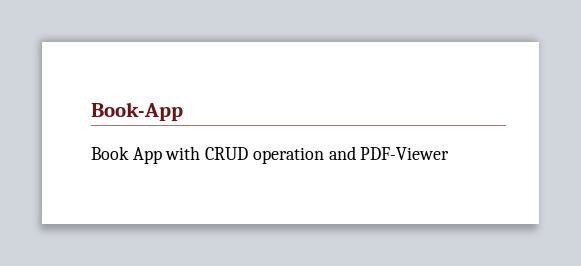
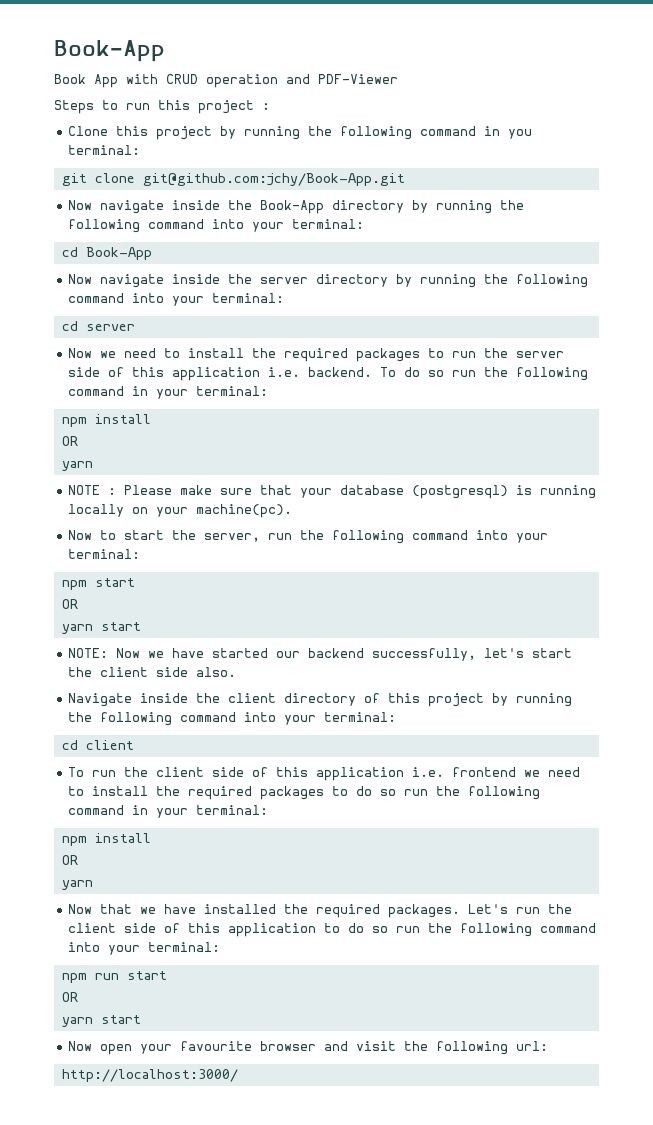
(450, 153) none -> [54,100,270,114] [68,126,533,140] [68,145,141,155] [61,173,405,186] [68,200,525,214] [68,219,365,233] [61,247,152,260] [68,274,589,288] [68,293,285,306] [61,321,135,331] [68,348,565,362] [68,367,589,381] [68,386,269,399] [61,414,151,427] [61,436,78,446] [61,461,93,471] [68,485,597,499] [68,504,293,518] [68,530,549,544] [68,549,141,559] [61,578,135,590] [61,599,78,609] [61,622,141,634] [68,648,573,661] [68,667,237,677] [68,693,573,707] [68,712,397,726] [61,740,134,750] [68,767,581,781] [68,786,541,800] [68,805,269,818] [61,833,151,846] [61,855,78,865] [61,880,93,890] [68,904,573,918] [68,923,597,937] [68,942,221,955] [61,971,167,983] [61,992,78,1002] [61,1015,141,1027] [68,1041,549,1055] [61,1069,238,1082] // Steps to run this project : // Clone this project by running the following command in you terminal: // git clone git@github.com:jchy/Book-App.git // Now navigate inside the Book-App directory by running the following command into your terminal: // cd Book-App // Now navigate inside the server directory by running the following command into your terminal: // cd server // Now we need to install the required packages to run the server side of this application i.e. backend. To do so run the following command in your terminal: // npm install // OR // yarn // NOTE : Please make sure that your database (postgresql) is running locally on your machine(pc). // Now to start the server, run the following command into your terminal: // npm start // OR // yarn start // NOTE: Now we have started our backend successfully, let's start the client side also. // Navigate inside the client directory of this project by running the following command into your terminal: // cd client // To run the client side of this application i.e. frontend we need to install the required packages to do so run the following command in your terminal: // npm install // OR // yarn // Now that we have installed the required packages. Let's run the client side of this application to do so run the following command into your terminal: // npm run start // OR // yarn start // Now open your favourite browser and visit the following url: // http://localhost:3000/

